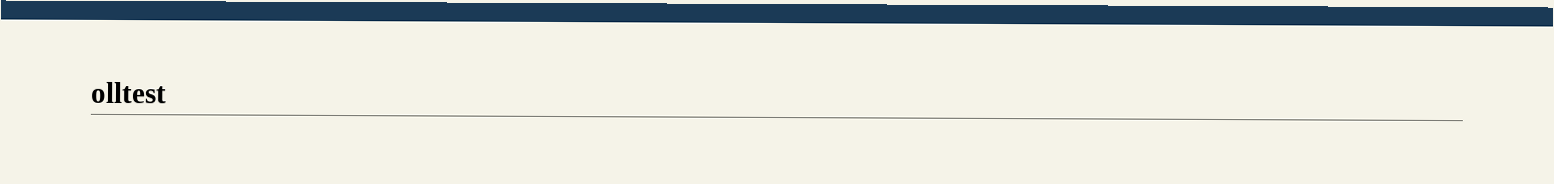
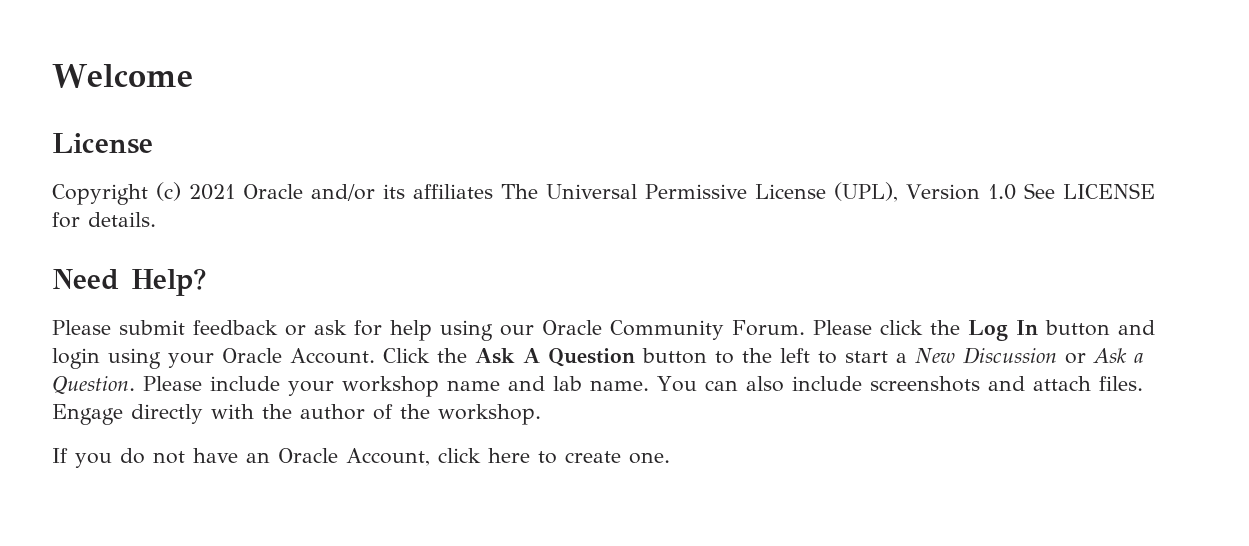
[90,81,167,104] olltest -> [52,64,193,88] [52,133,153,154] [52,182,1155,205] [52,212,156,228] [52,268,206,296] [52,320,1155,341] [52,347,1143,369] [52,376,1143,397] [52,404,541,425] [52,448,670,468] Welcome // License // Copyright (c) 2021 Oracle and/or its affiliates The Universal Permissive License (UPL), Version 1.0 See LICENSE for details. // Need Help? // Please submit feedback or ask for help using our Oracle Community Forum. Please click the Log In button and login using your Oracle Account. Click the Ask A Question button to the left to start a New Discussion or Ask a Question. Please include your workshop name and lab name. You can also include screenshots and attach files. Engage directly with the author of the workshop. // If you do not have an Oracle Account, click here to create one.

